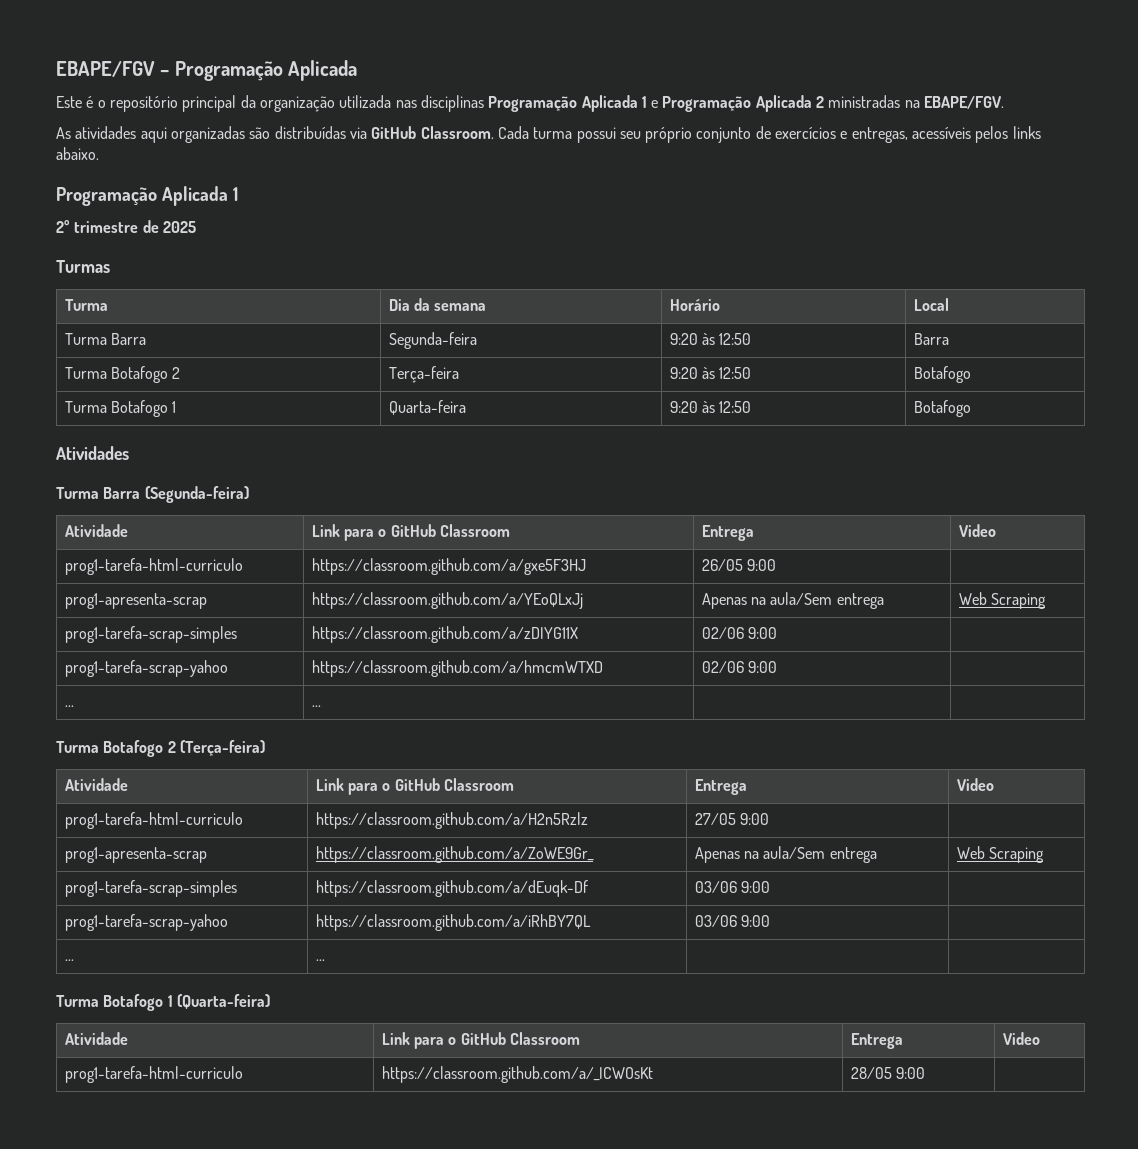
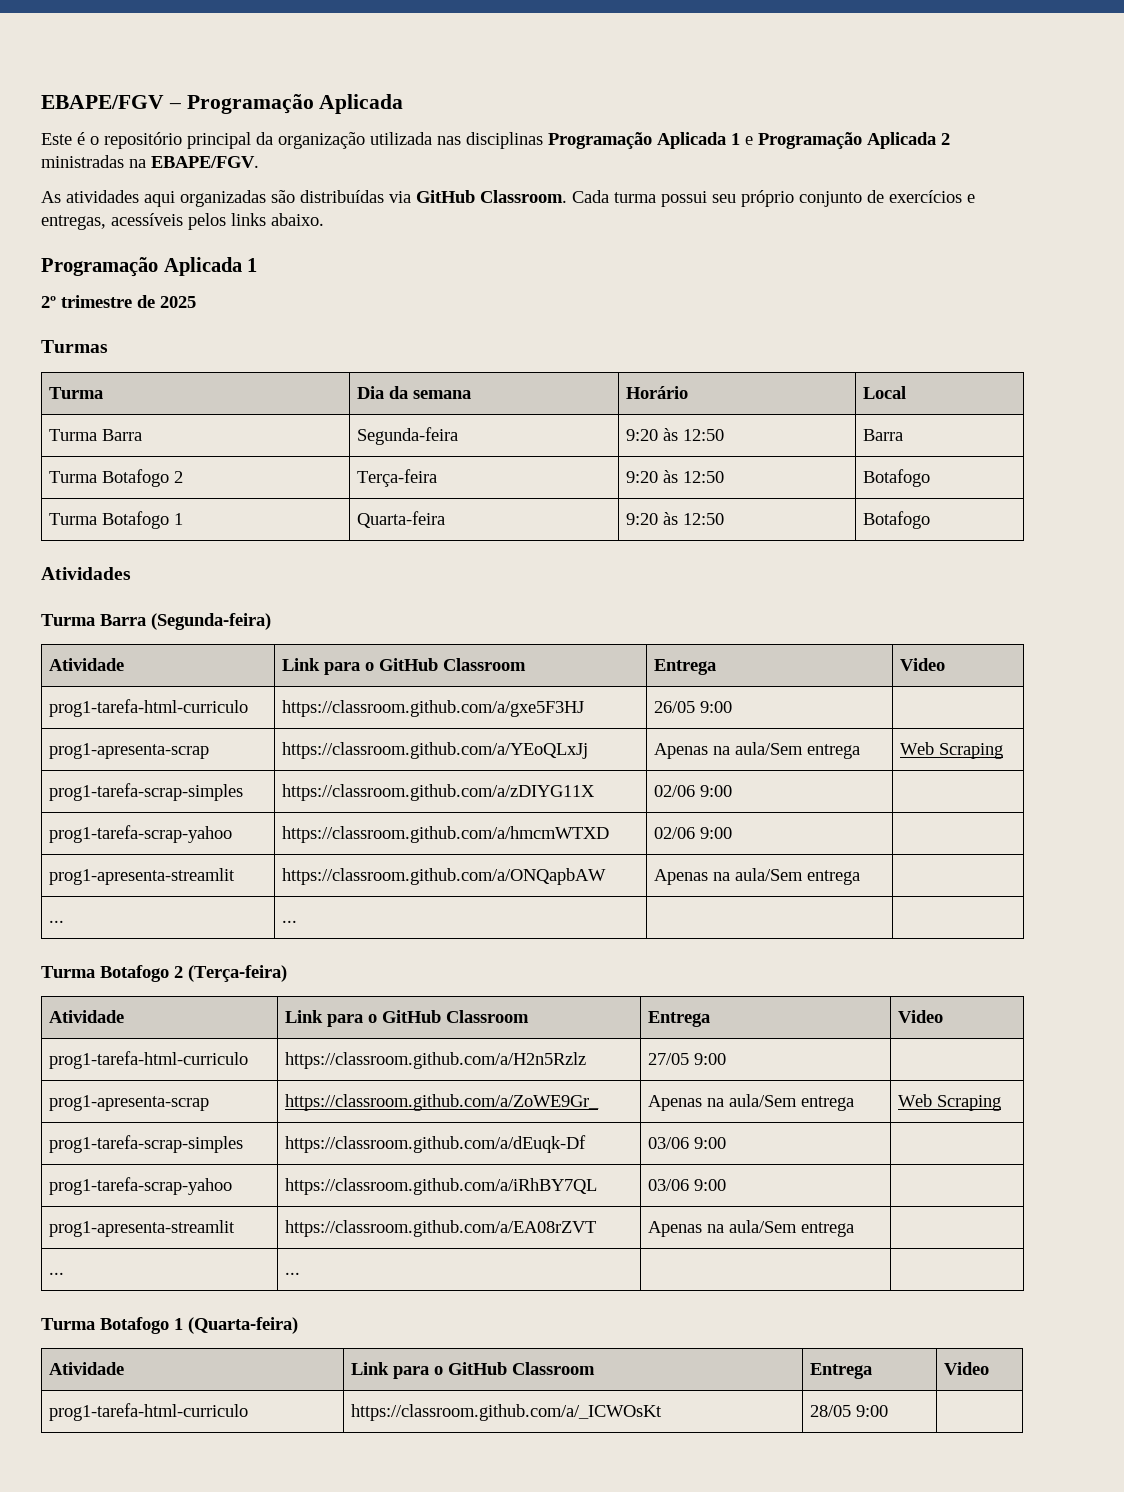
(777, 667) none -> [48,868,235,885] [281,868,606,885] [653,868,860,885] // prog1-apresenta-streamlit | https://classroom.github.com/a/ONQapbAW | Apenas na aula/Sem entrega |
(770, 921) none -> [48,1220,235,1237] [284,1220,596,1237] [647,1220,854,1237] // prog1-apresenta-streamlit | https://classroom.github.com/a/EA08rZVT | Apenas na aula/Sem entrega |

